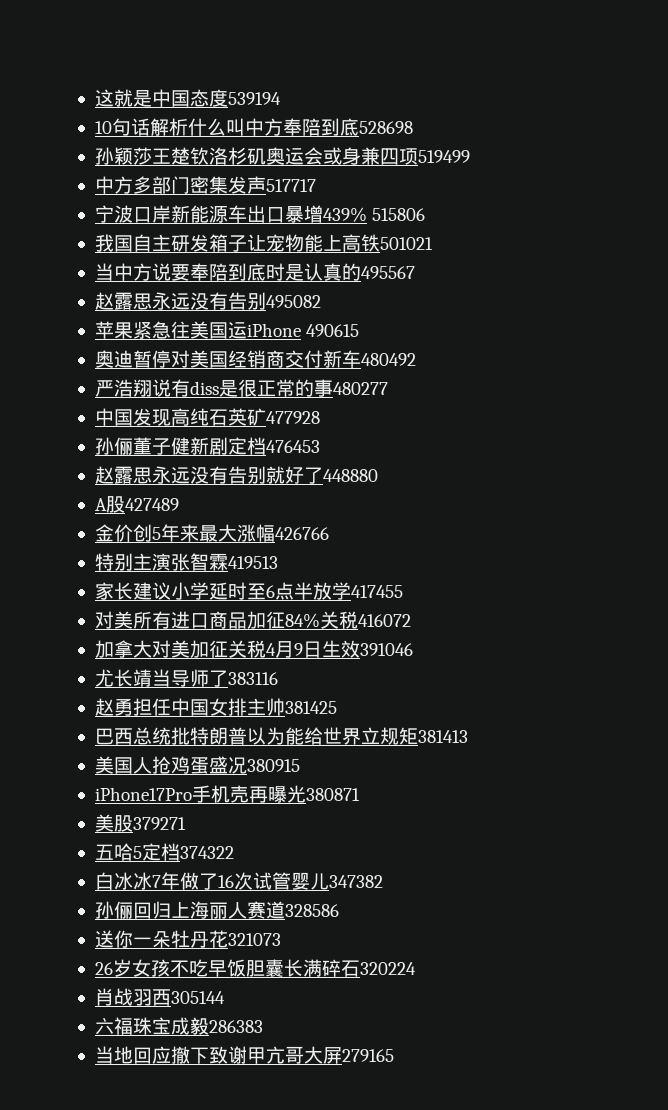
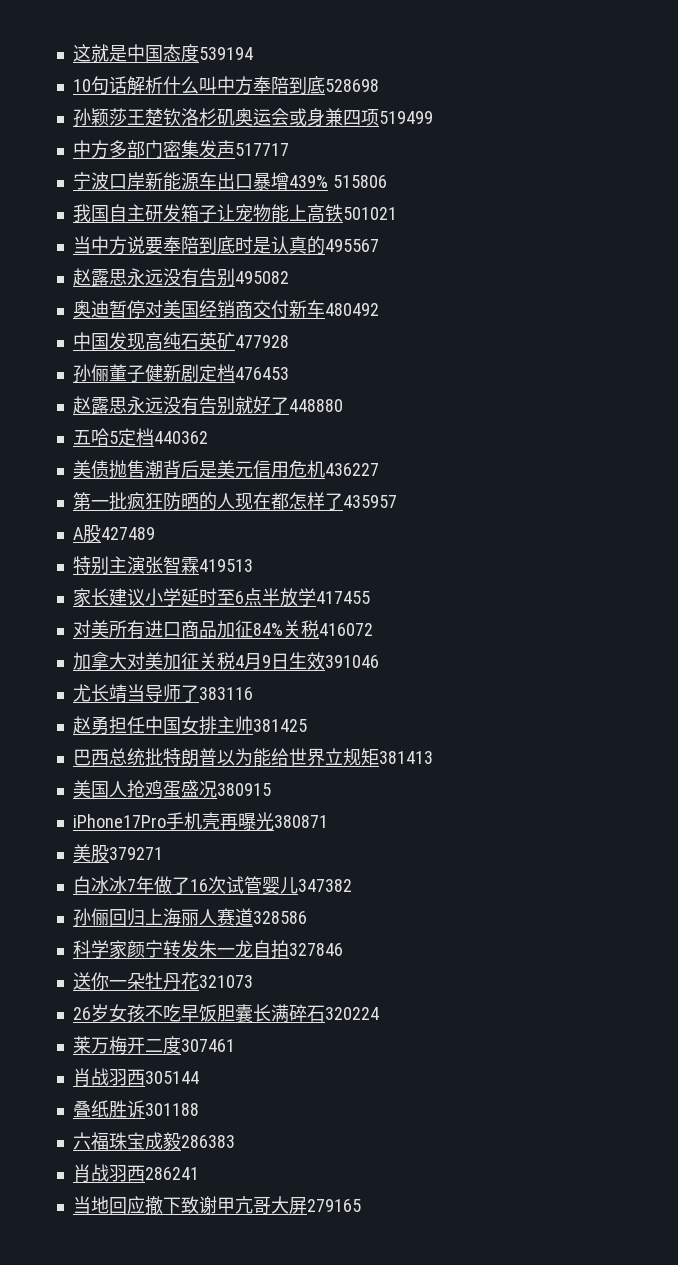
[94,321,360,339] // 苹果紧急往美国运iPhone 490615 -> (289, 277) none
[94,379,388,397] // 严浩翔说有diss是很正常的事480277 -> (379, 309) none
[94,496,179,513] [94,524,329,542] A股427489 // 金价创5年来最大涨幅426766 -> [72,428,208,446] [72,460,379,479] [72,492,397,511] [72,525,155,543] 五哈5定档440362 // 美债抛售潮背后是美元信用危机436227 // 第一批疯狂防晒的人现在都怎样了435957 // A股427489
[94,843,234,861] // 五哈5定档374322 -> (163, 853) none
(339, 910) none -> [72,940,343,959] // 科学家颜宁转发朱一龙自拍327846
(416, 968) none -> [72,1036,235,1054] // 莱万梅开二度307461
(225, 997) none -> [72,1100,199,1118] // 叠纸胜诉301188
(263, 1026) none -> [72,1164,199,1182] // 肖战羽西286241

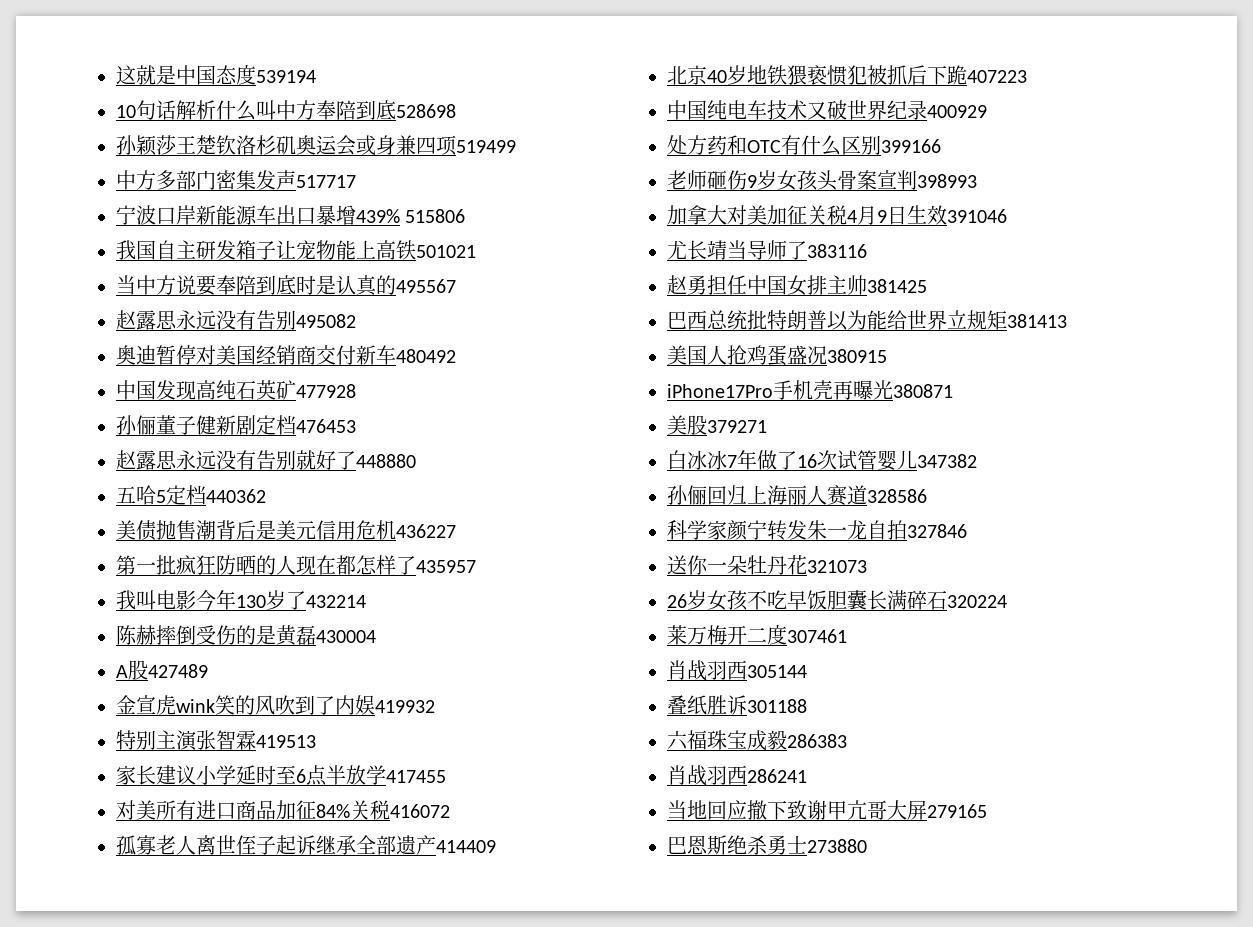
[72,525,155,543] A股427489 -> [116,590,366,611] [116,625,376,646] [116,660,208,680] [116,695,435,715] 我叫电影今年130岁了432214 // 陈赫摔倒受伤的是黄磊430004 // A股427489 // 金宣虎wink笑的风吹到了内娱419932
(373, 629) none -> [116,835,496,855] [667,65,1027,86] [667,100,987,120] [667,135,941,156] [667,170,977,191] // 孤寡老人离世侄子起诉继承全部遗产414409 // 北京40岁地铁猥亵惯犯被抓后下跪407223 // 中国纯电车技术又破世界纪录400929 // 处方药和OTC有什么区别399166 // 老师砸伤9岁女孩头骨案宣判398993
(361, 1205) none -> [667,835,867,855] // 巴恩斯绝杀勇士273880

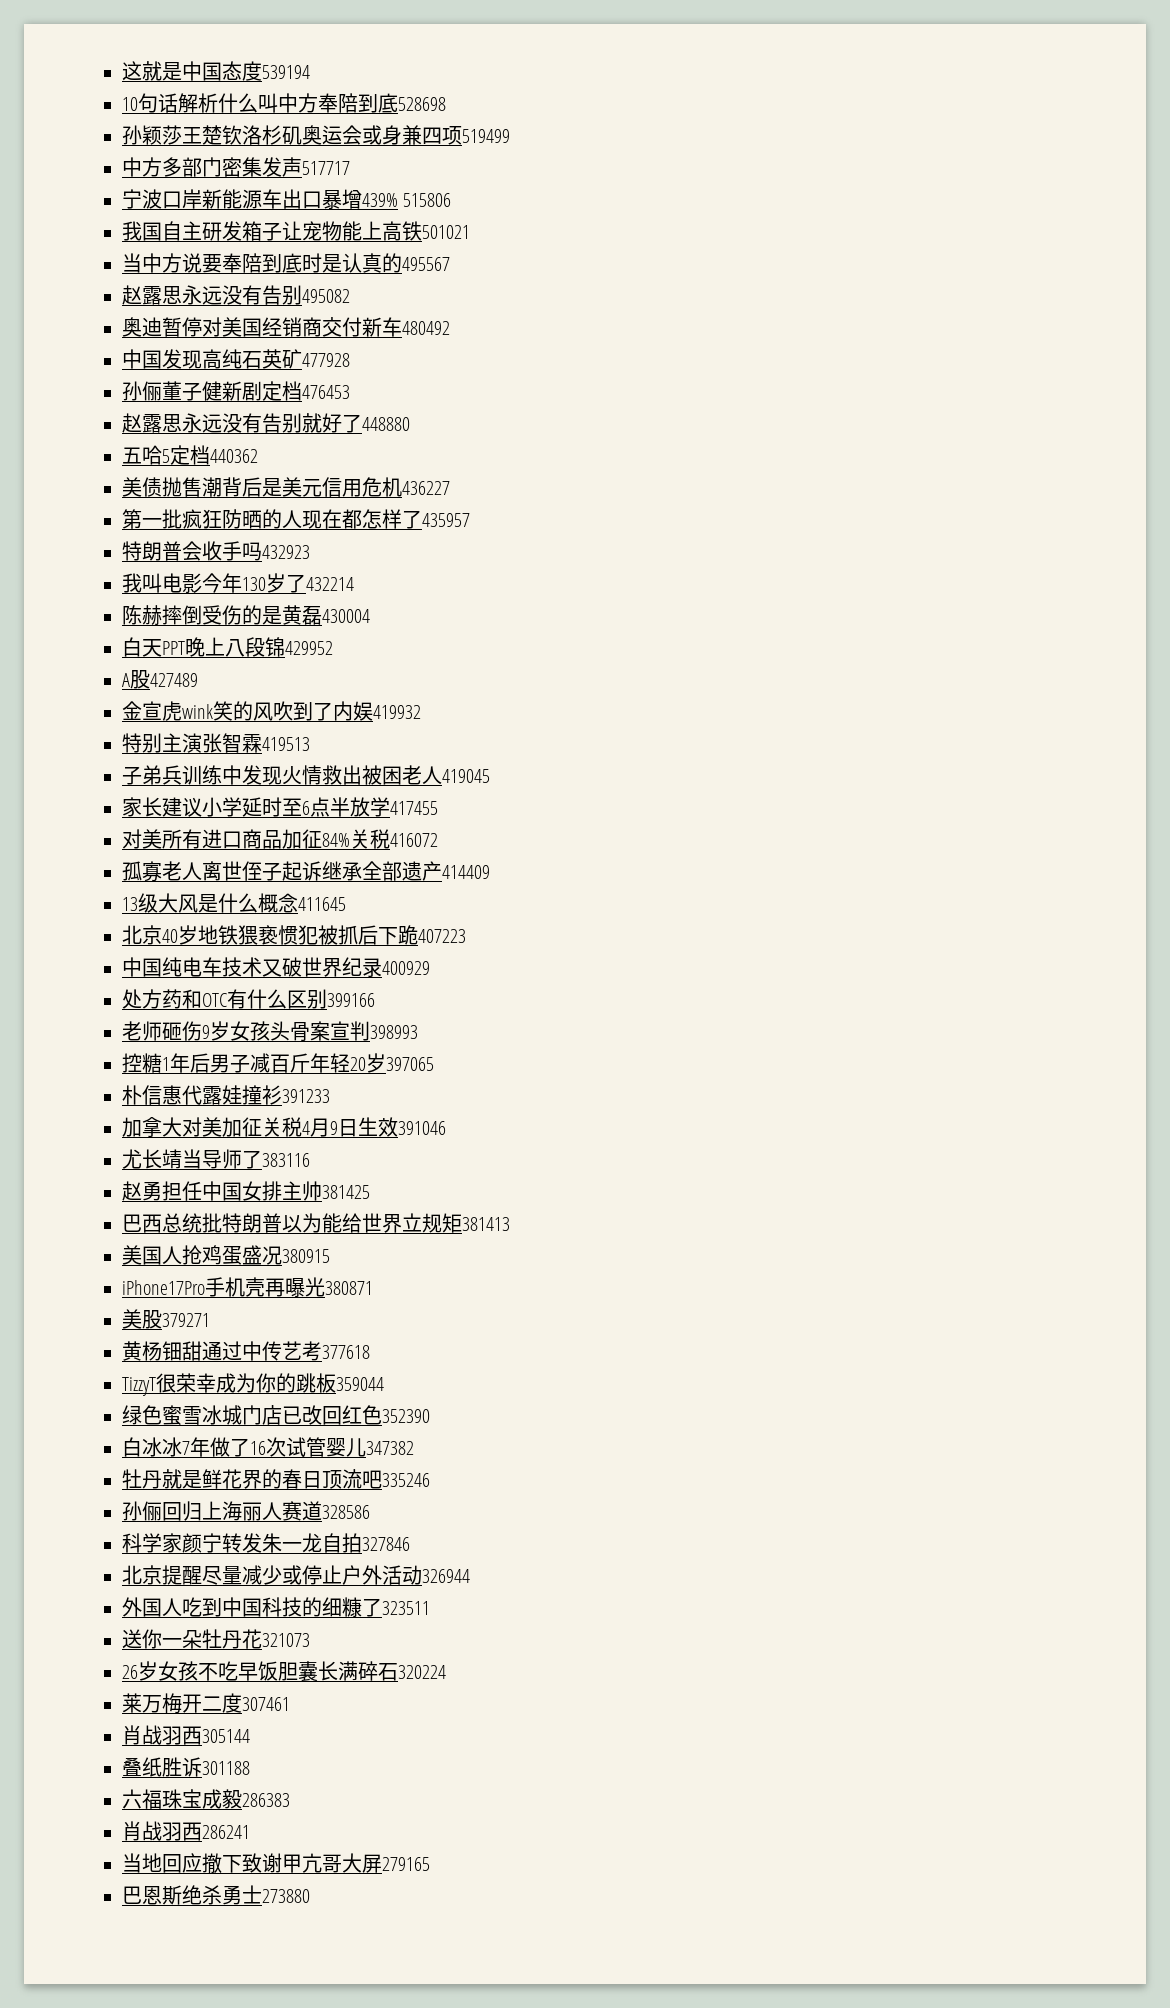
(476, 566) none -> [122,541,310,561] // 特朗普会收手吗432923
(376, 636) none -> [122,637,333,657] // 白天PPT晚上八段锦429952
(316, 741) none -> [122,765,490,785] // 子弟兵训练中发现火情救出被困老人419045
(496, 846) none -> [122,893,346,913] // 13级大风是什么概念411645
(977, 181) none -> [122,1053,434,1073] [122,1085,330,1105] // 控糖1年后男子减百斤年轻20岁397065 // 朴信惠代露娃撞衫391233
(767, 426) none -> [122,1341,370,1361] [122,1373,384,1396] [122,1405,430,1425] // 黄杨钿甜通过中传艺考377618 // TizzyT很荣幸成为你的跳板359044 // 绿色蜜雪冰城门店已改回红色352390
(977, 461) none -> [122,1469,430,1489] // 牡丹就是鲜花界的春日顶流吧335246
(967, 531) none -> [122,1565,470,1585] [122,1597,430,1617] // 北京提醒尽量减少或停止户外活动326944 // 外国人吃到中国科技的细糠了323511

